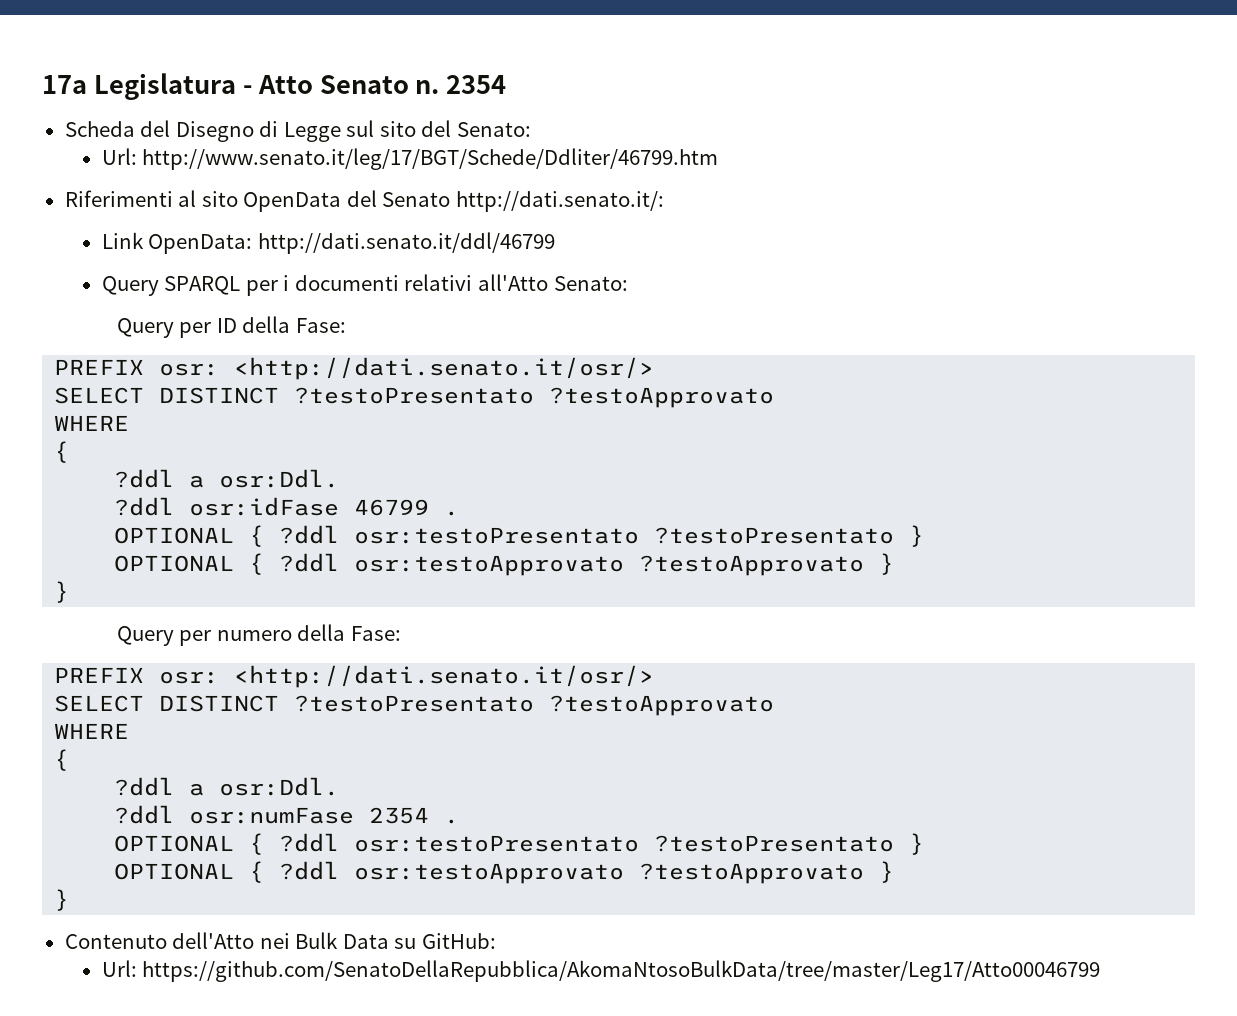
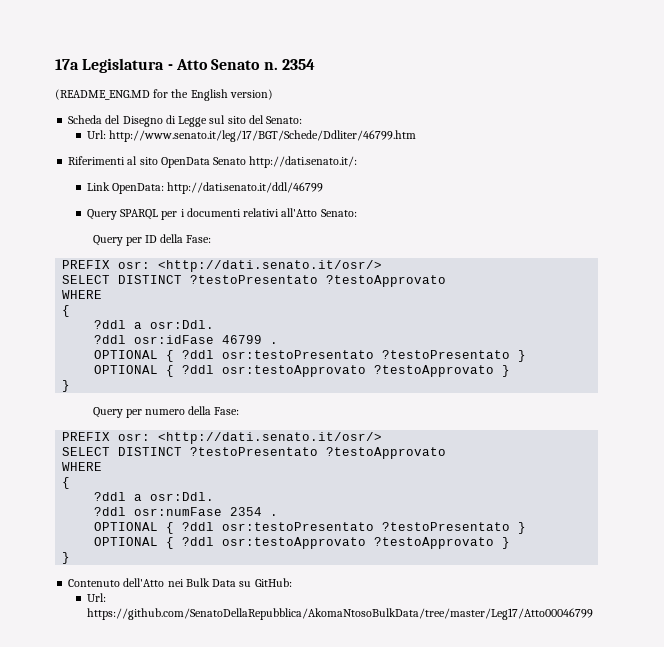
(507, 84) none -> [55,89,273,101] // (README_ENG.MD for the English version)
[346,190,377,207] del -> (210, 162) none

